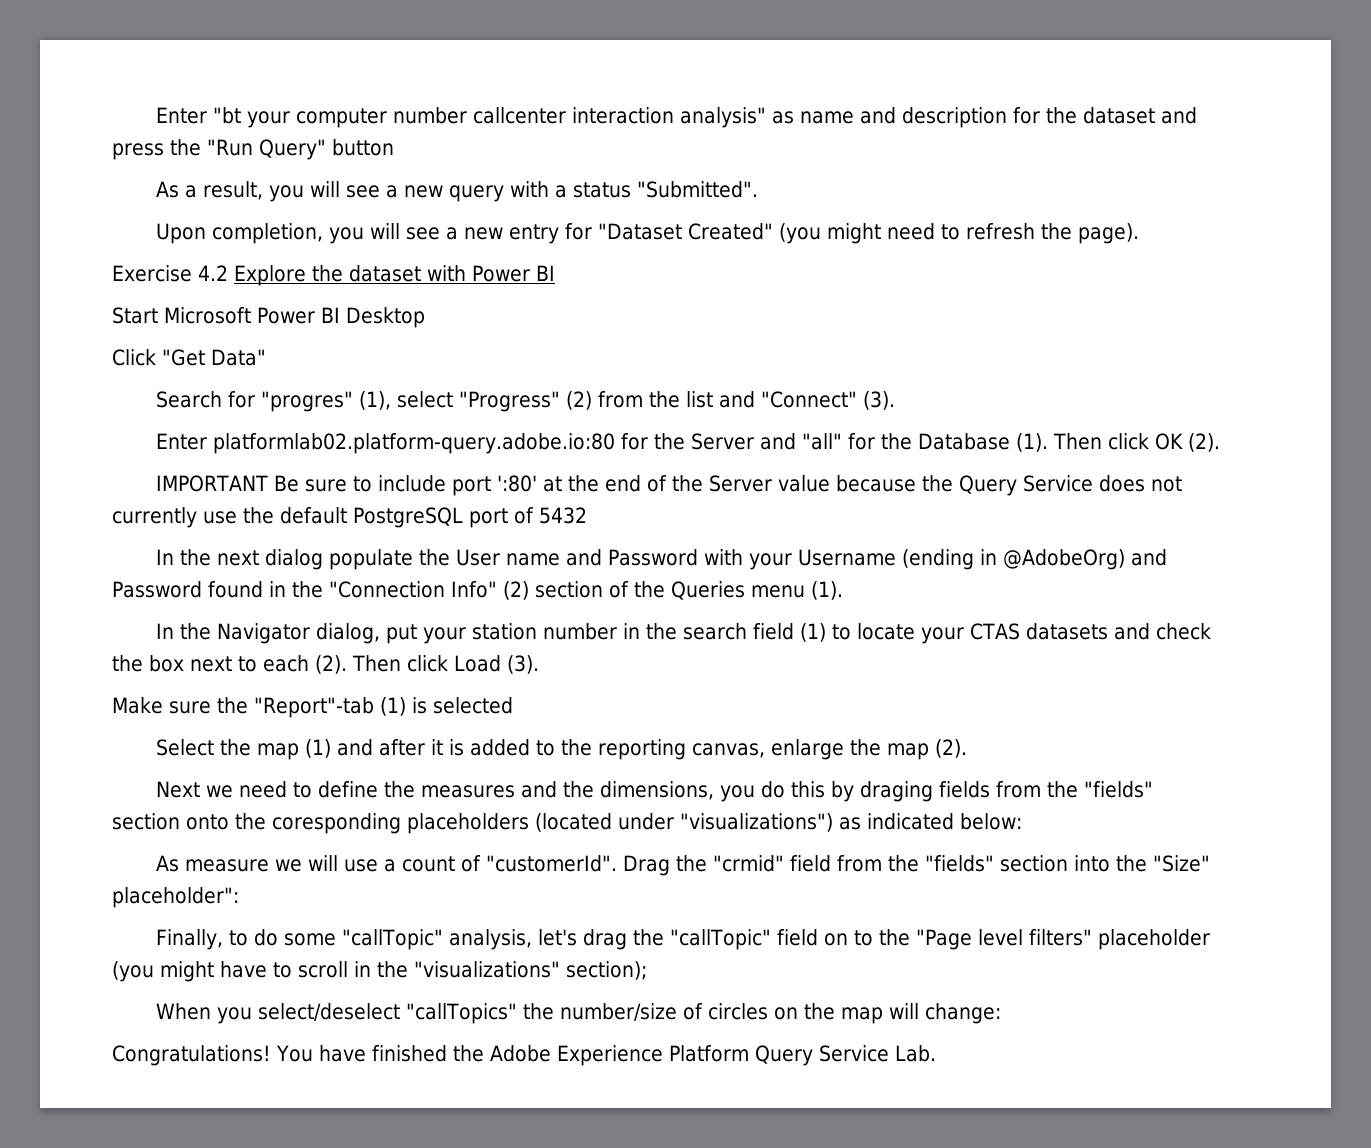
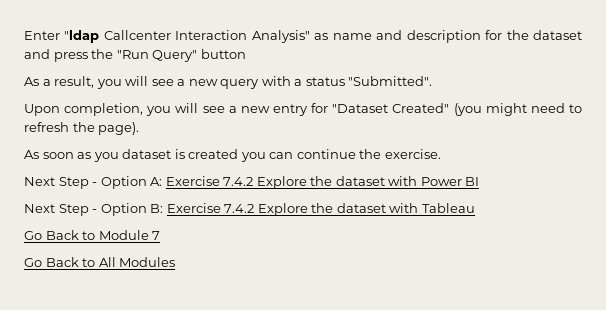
[156,107,767,128] Enter "bt your computer number callcenter interaction analysis" -> [24,30,310,43] Enter "ldap Callcenter Interaction Analysis"
[112,265,228,282] Exercise 4.2 -> [24,149,441,162] [24,176,254,189] As soon as you dataset is created you can continue the exercise. // Next Step - Option A: Exercise 7.4.2
[112,307,425,328] [112,349,266,366] [156,391,896,412] [156,433,1221,454] [156,475,1183,496] [112,507,587,528] [156,549,1168,570] [112,581,843,600] [156,623,1212,644] [112,655,539,674] [112,697,513,718] [156,739,968,760] [156,781,1154,802] [112,813,1022,834] [156,855,1211,876] [112,887,239,908] [156,929,1211,950] [112,961,647,982] [156,1003,1002,1024] [112,1045,936,1066] Start Microsoft Power BI Desktop // Click "Get Data" // Search for "progres" (1), select "Progress" (2) from the list and "Connect" (3). // Enter platformlab02.platform-query.adobe.io:80 for the Server and "all" for the Database (1). Then click OK (2). // IMPORTANT Be sure to include port ':80' at the end of the Server value because the Query Service does not currently use the default PostgreSQL port of 5432 // In the next dialog populate the User name and Password with your Username (ending in @AdobeOrg) and Password found in the "Connection Info" (2) section of the Queries menu (1). // In the Navigator dialog, put your station number in the search field (1) to locate your CTAS datasets and check the box next to each (2). Then click Load (3). // Make sure the "Report"-tab (1) is selected // Select the map (1) and after it is added to the reporting canvas, enlarge the map (2). // Next we need to define the measures and the dimensions, you do this by draging fields from the "fields" section onto the coresponding placeholders (located under "visualizations") as indicated below: // As measure we will use a count of "customerId". Drag the "crmid" field from the "fields" section into the "Size" placeholder": // Finally, to do some "callTopic" analysis, let's drag the "callTopic" field on to the "Page level filters" placeholder (you might have to scroll in the "visualizations" section); // When you select/deselect "callTopics" the number/size of circles on the map will change: // Congratulations! You have finished the Adobe Experience Platform Query Service Lab. -> [24,203,475,216] [24,230,161,240] [24,257,176,267] Next Step - Option B: Exercise 7.4.2 Explore the dataset with Tableau // Go Back to Module 7 // Go Back to All Modules

